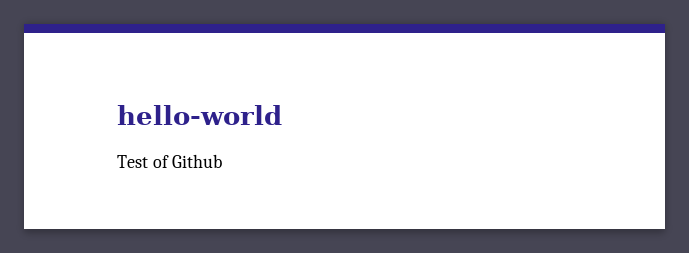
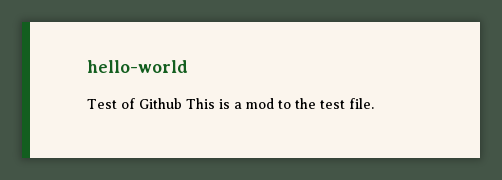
(223, 161) none -> [185,98,374,109] This is a mod to the test file.

